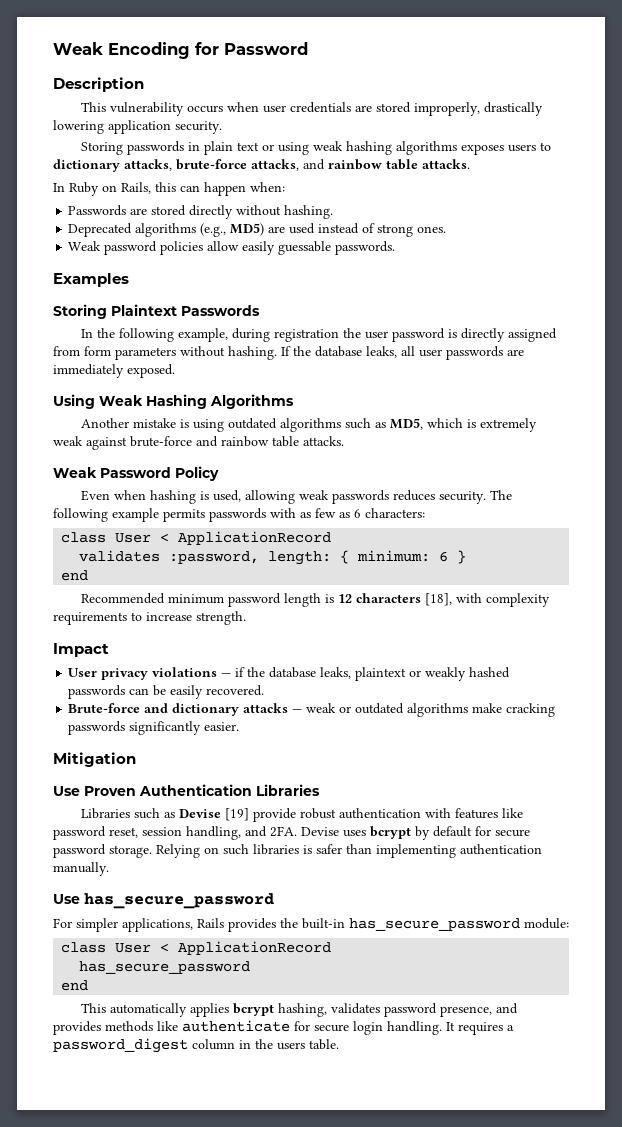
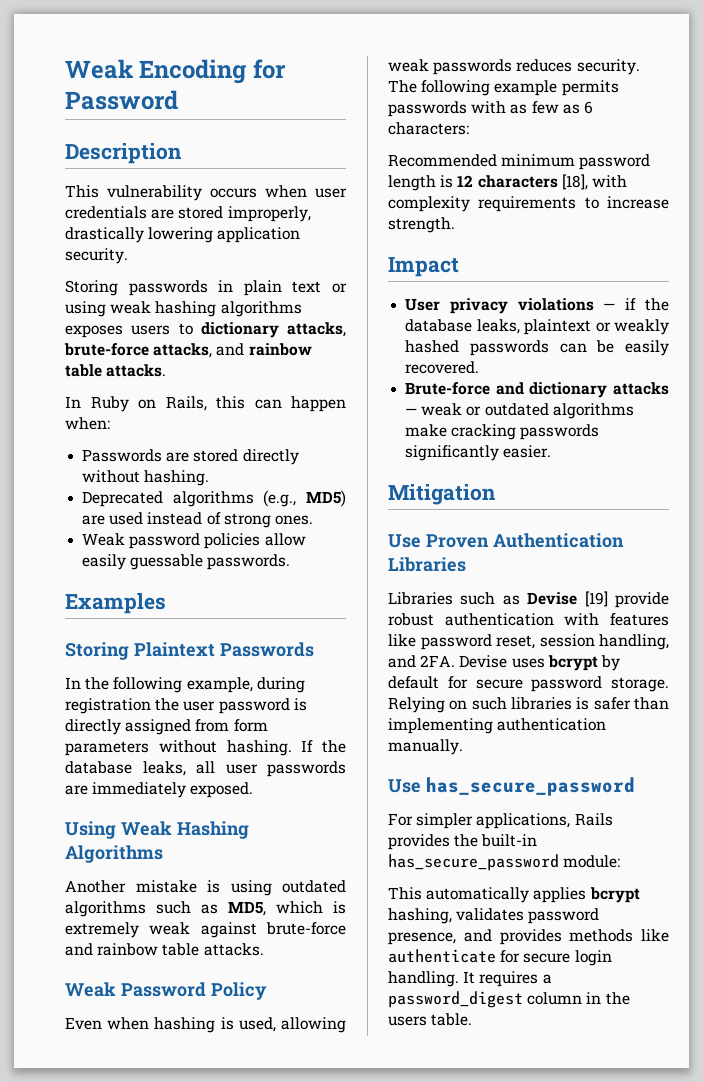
[61,531,332,545] [79,550,467,565] [61,570,89,581] // class User < ApplicationRecord // validates :password, length: { minimum: 6 } // end -> (469, 128) none
[61,941,332,955] [79,961,251,974] [61,980,89,991] // class User < ApplicationRecord // has_secure_password // end -> (621, 861) none

